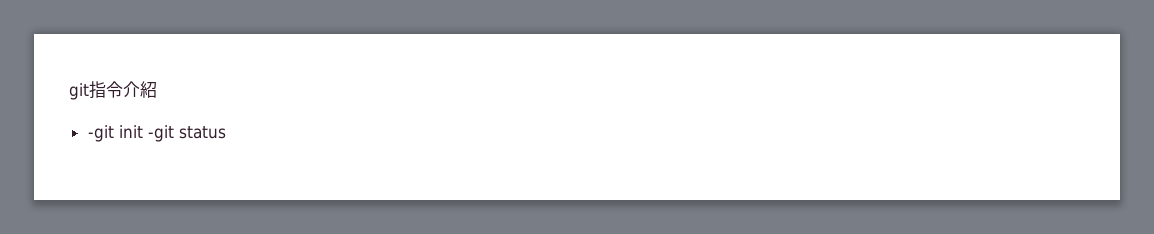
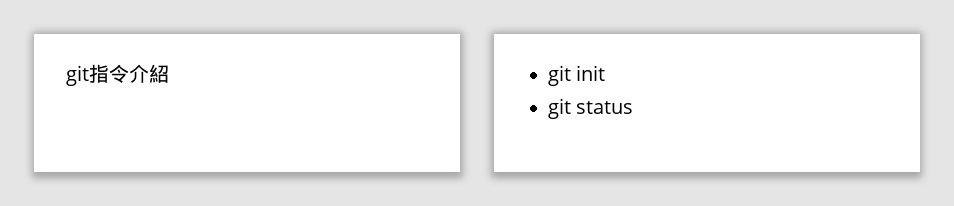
[87,125,114,142] -git -> [548,65,571,86] git
[147,125,174,142] -git -> [548,98,571,119] // git

